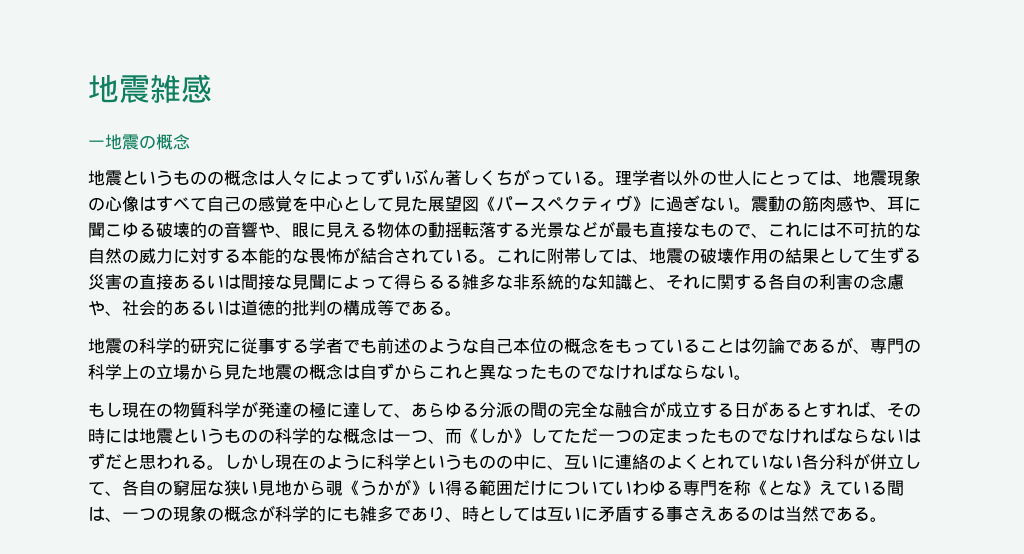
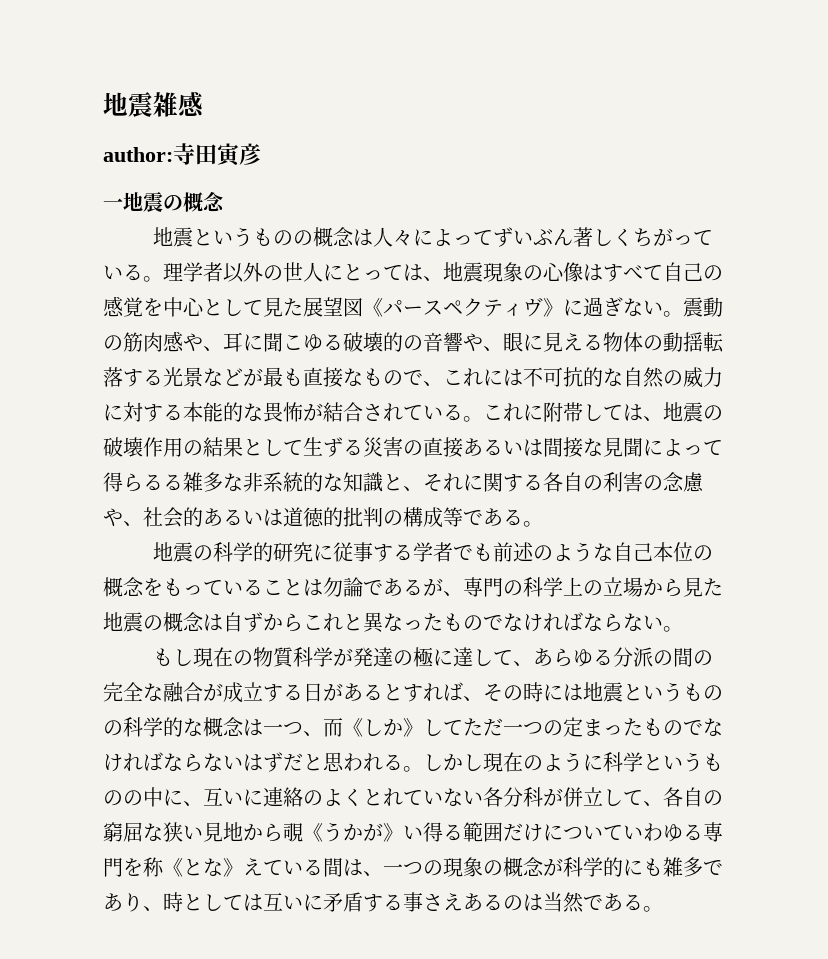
(212, 88) none -> [103,143,261,167] // author:寺田寅彦

